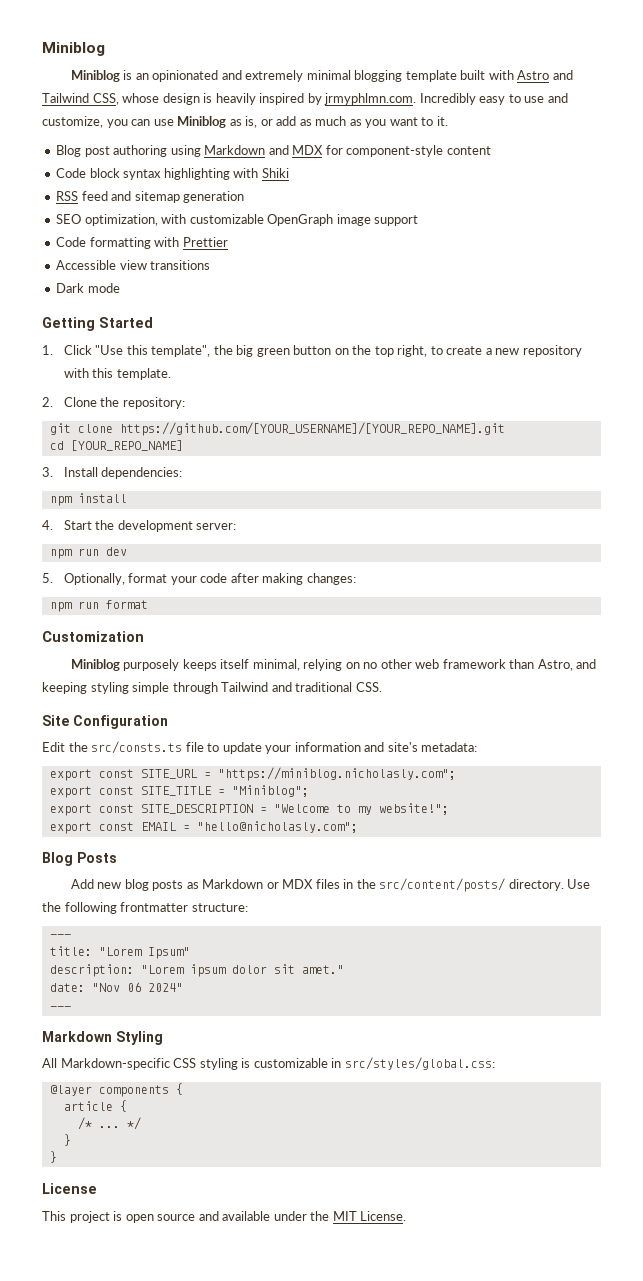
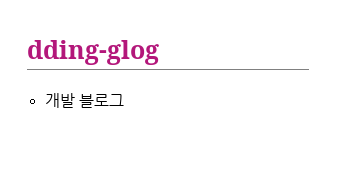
[42,42,105,56] [70,70,573,82] [42,93,568,105] [42,116,448,128] [56,145,491,157] [56,168,289,180] [56,191,245,203] [56,214,419,226] [56,237,228,249] [56,260,211,270] [56,283,120,293] [42,317,153,331] [42,345,582,357] [63,368,171,380] [42,397,185,409] [49,422,505,436] [49,440,183,451] [42,467,183,479] [49,493,127,506] [42,520,237,532] [49,547,127,559] [42,573,356,585] [49,600,148,612] [42,631,144,642] [70,659,597,671] [42,682,382,694] [42,715,168,729] [42,741,478,754] [49,767,456,781] [49,785,309,798] [49,803,449,816] [49,821,358,834] [42,852,117,866] [70,878,591,892] [42,902,248,914] [49,934,71,938] [49,946,190,959] [49,964,344,977] [49,982,183,992] [49,1006,71,1010] [42,1031,163,1045] [42,1057,495,1070] [49,1083,183,1097] [63,1100,127,1112] [77,1117,141,1130] [63,1134,71,1146] [49,1151,57,1163] [42,1183,97,1194] [42,1211,407,1223] Miniblog // Miniblog is an opinionated and extremely minimal blogging template built with Astro and Tailwind CSS, whose design is heavily inspired by jrmyphlmn.com. Incredibly easy to use and customize, you can use Miniblog as is, or add as much as you want to it. // Blog post authoring using Markdown and MDX for component-style content // Code block syntax highlighting with Shiki // RSS feed and sitemap generation // SEO optimization, with customizable OpenGraph image support // Code formatting with Prettier // Accessible view transitions // Dark mode // Getting Started // 1. Click "Use this template", the big green button on the top right, to create a new repository with this template. // 2. Clone the repository: // git clone https://github.com/[YOUR_USERNAME]/[YOUR_REPO_NAME].git // cd [YOUR_REPO_NAME] // 3. Install dependencies: // npm install // 4. Start the development server: // npm run dev // 5. Optionally, format your code after making changes: // npm run format // Customization // Miniblog purposely keeps itself minimal, relying on no other web framework than Astro, and keeping styling simple through Tailwind and traditional CSS. // Site Configuration // Edit the src/consts.ts file to update your information and site's metadata: // export const SITE_URL = "https://miniblog.nicholasly.com"; // export const SITE_TITLE = "Miniblog"; // export const SITE_DESCRIPTION = "Welcome to my website!"; // export const EMAIL = "hello@nicholasly.com"; // Blog Posts // Add new blog posts as Markdown or MDX files in the src/content/posts/ directory. Use the following frontmatter structure: // --- // title: "Lorem Ipsum" // description: "Lorem ipsum dolor sit amet." // date: "Nov 06 2024" // --- // Markdown Styling // All Markdown-specific CSS styling is customizable in src/styles/global.css: // @layer components { // article { // /* ... */ // } // } // License // This project is open source and available under the MIT License. -> [27,40,159,65] [44,93,124,108] dding-glog // 개발 블로그

